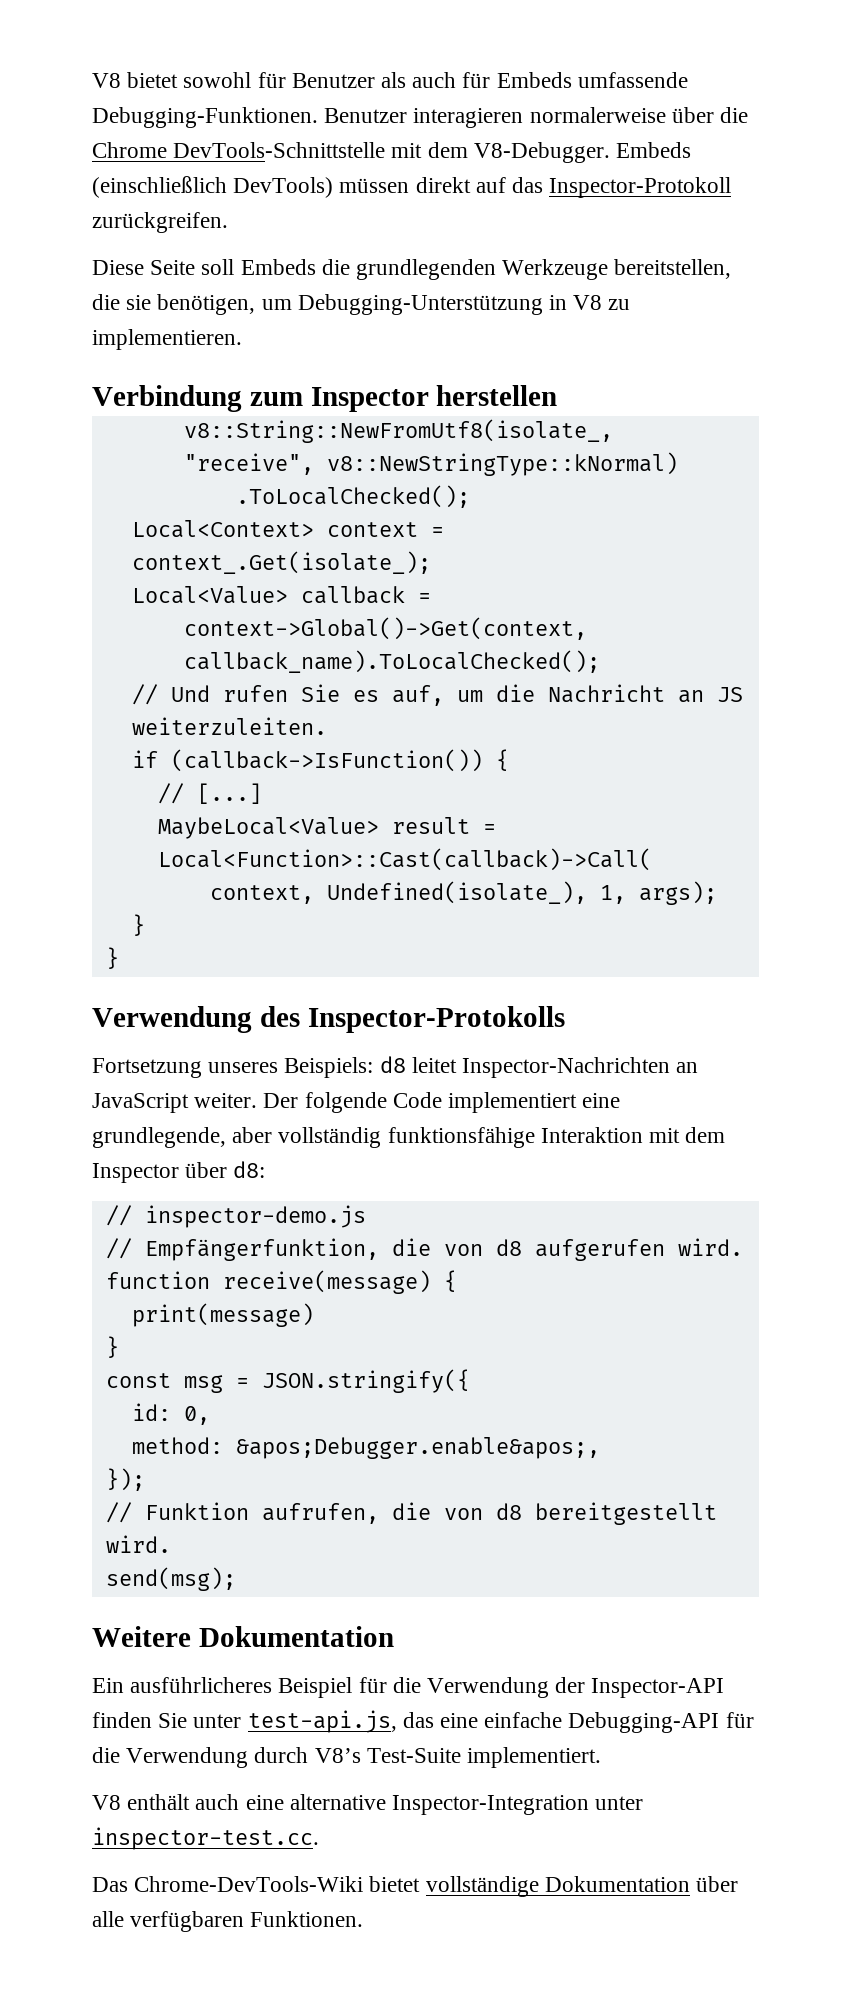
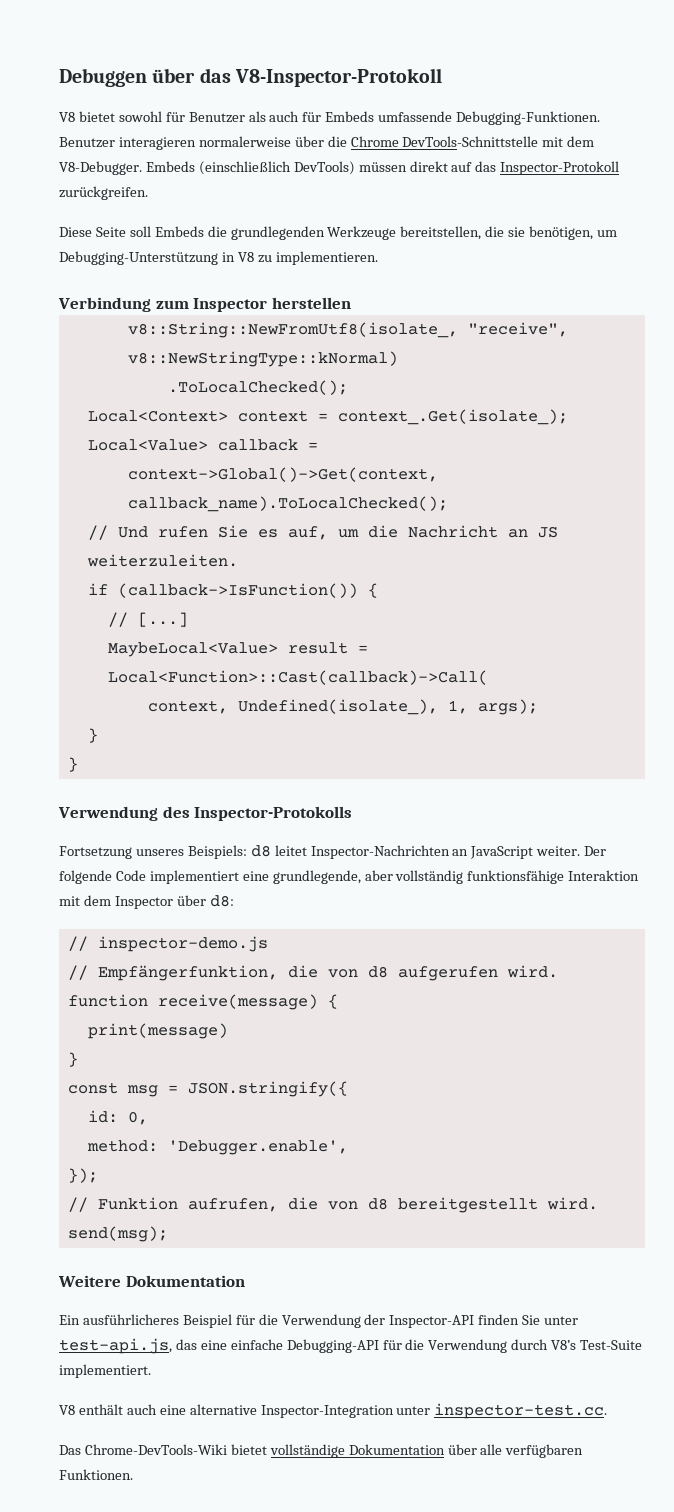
(92, 80) none -> [59,68,442,87] Debuggen über das V8-Inspector-Protokoll //
[235,1437,600,1459] &apos;Debugger.enable&apos;, -> [167,1140,348,1155] 'Debugger.enable',

